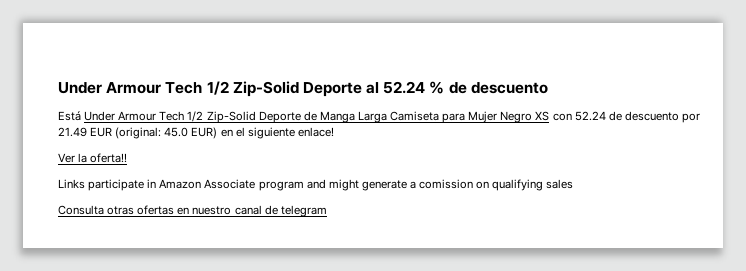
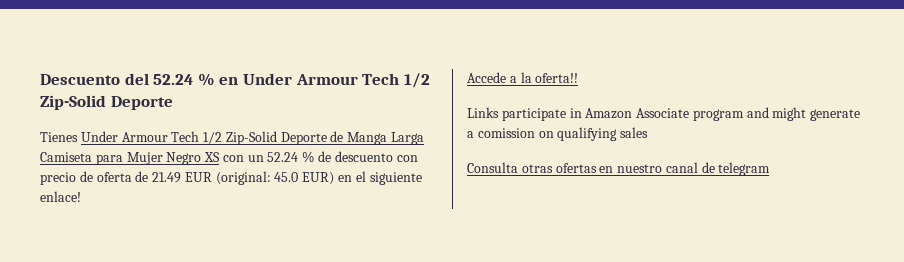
[58,81,548,97] [58,111,81,121] Under Armour Tech 1/2 Zip-Solid Deporte al 52.24 % de descuento // Está -> [40,73,430,88] [40,95,173,110] [40,132,78,142] Descuento del 52.24 % en Under Armour Tech 1/2 Zip-Solid Deporte // Tienes
[574,111,700,123] 52.24 de descuento por -> [247,151,418,163] [40,171,149,185] un 52.24 % de descuento con precio de oferta de
[58,153,75,163] Ver -> [467,72,517,83] Accede a

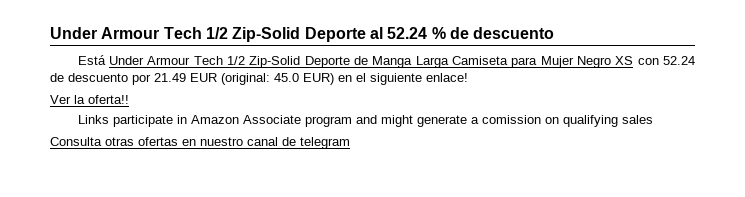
[40,73,430,88] [40,95,173,110] [40,132,78,142] Descuento del 52.24 % en Under Armour Tech 1/2 Zip-Solid Deporte // Tienes -> [50,27,555,42] [77,55,106,65] Under Armour Tech 1/2 Zip-Solid Deporte al 52.24 % de descuento // Está
[247,151,418,163] [40,171,149,185] un 52.24 % de descuento con precio de oferta de -> [662,56,695,65] [50,73,151,85] 52.24 de descuento por
[467,72,517,83] Accede a -> [50,95,71,104] Ver

